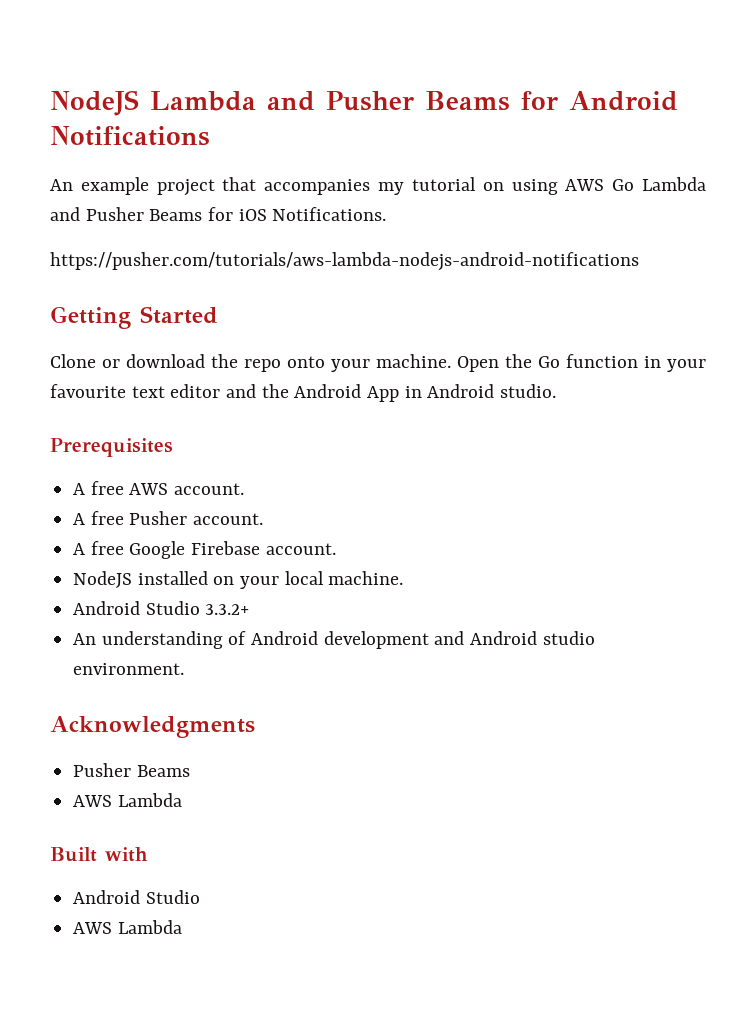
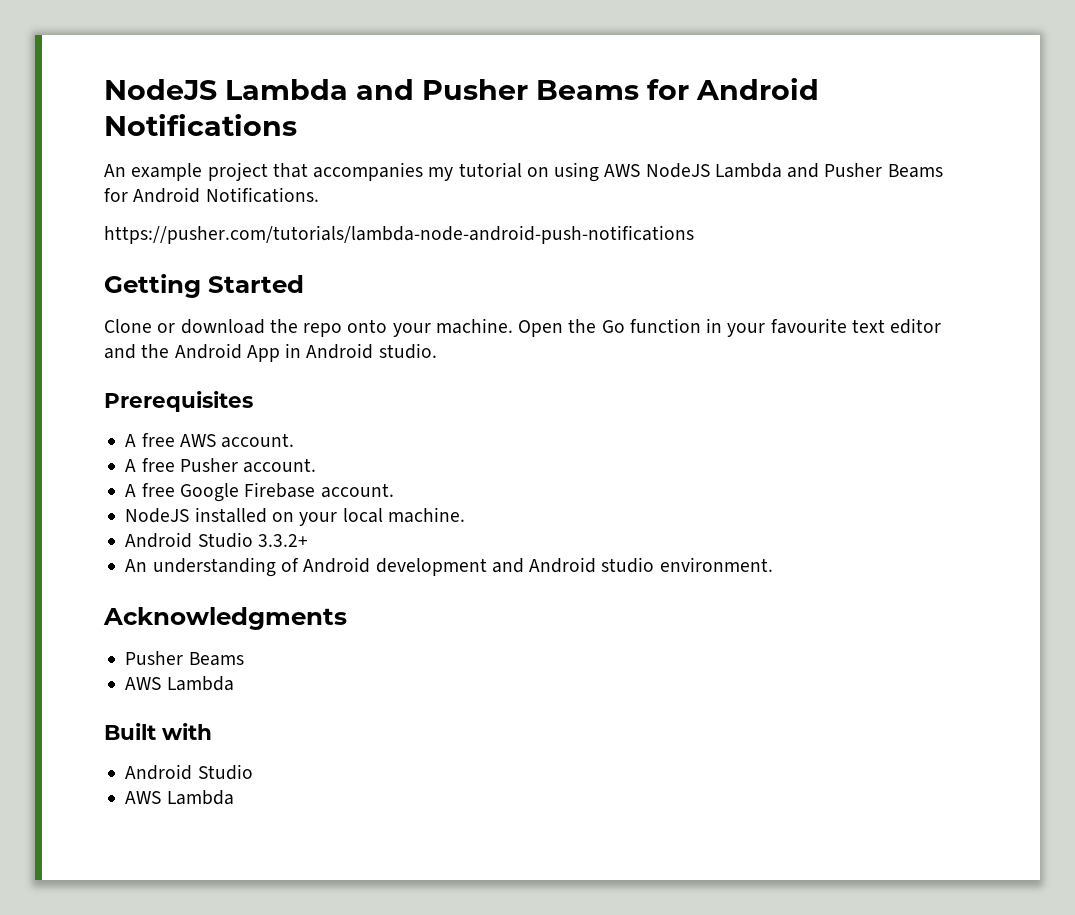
[612,177,707,191] [50,207,267,221] Go Lambda and Pusher Beams for iOS -> [645,163,943,178] [104,187,201,203] NodeJS Lambda and Pusher Beams for Android
[50,252,639,271] https://pusher.com/tutorials/aws-lambda-nodejs-android-notifications -> [104,225,694,244] https://pusher.com/tutorials/lambda-node-android-push-notifications

